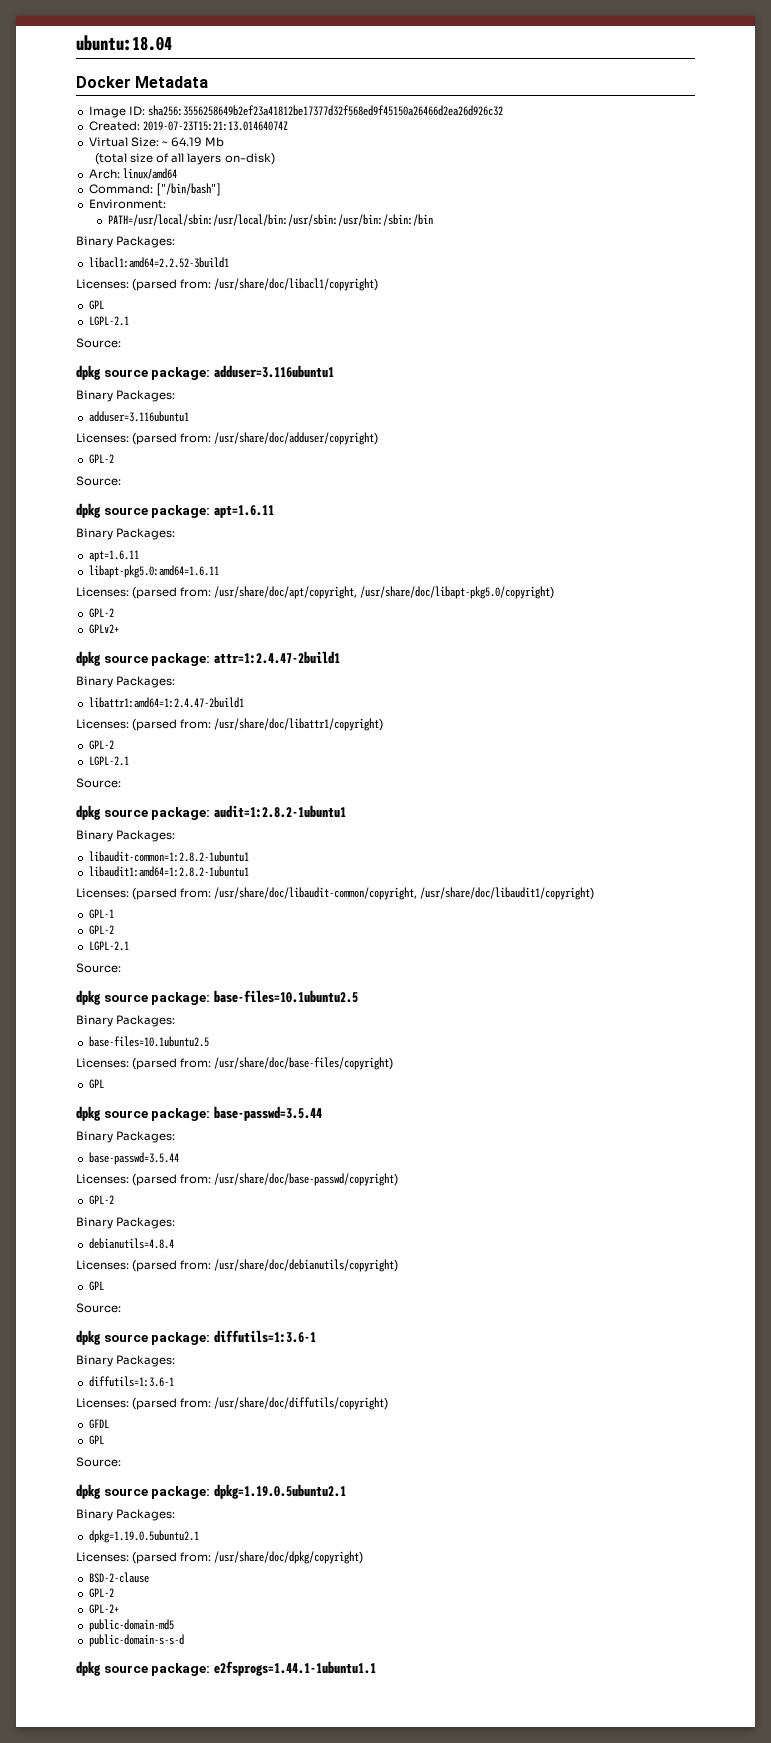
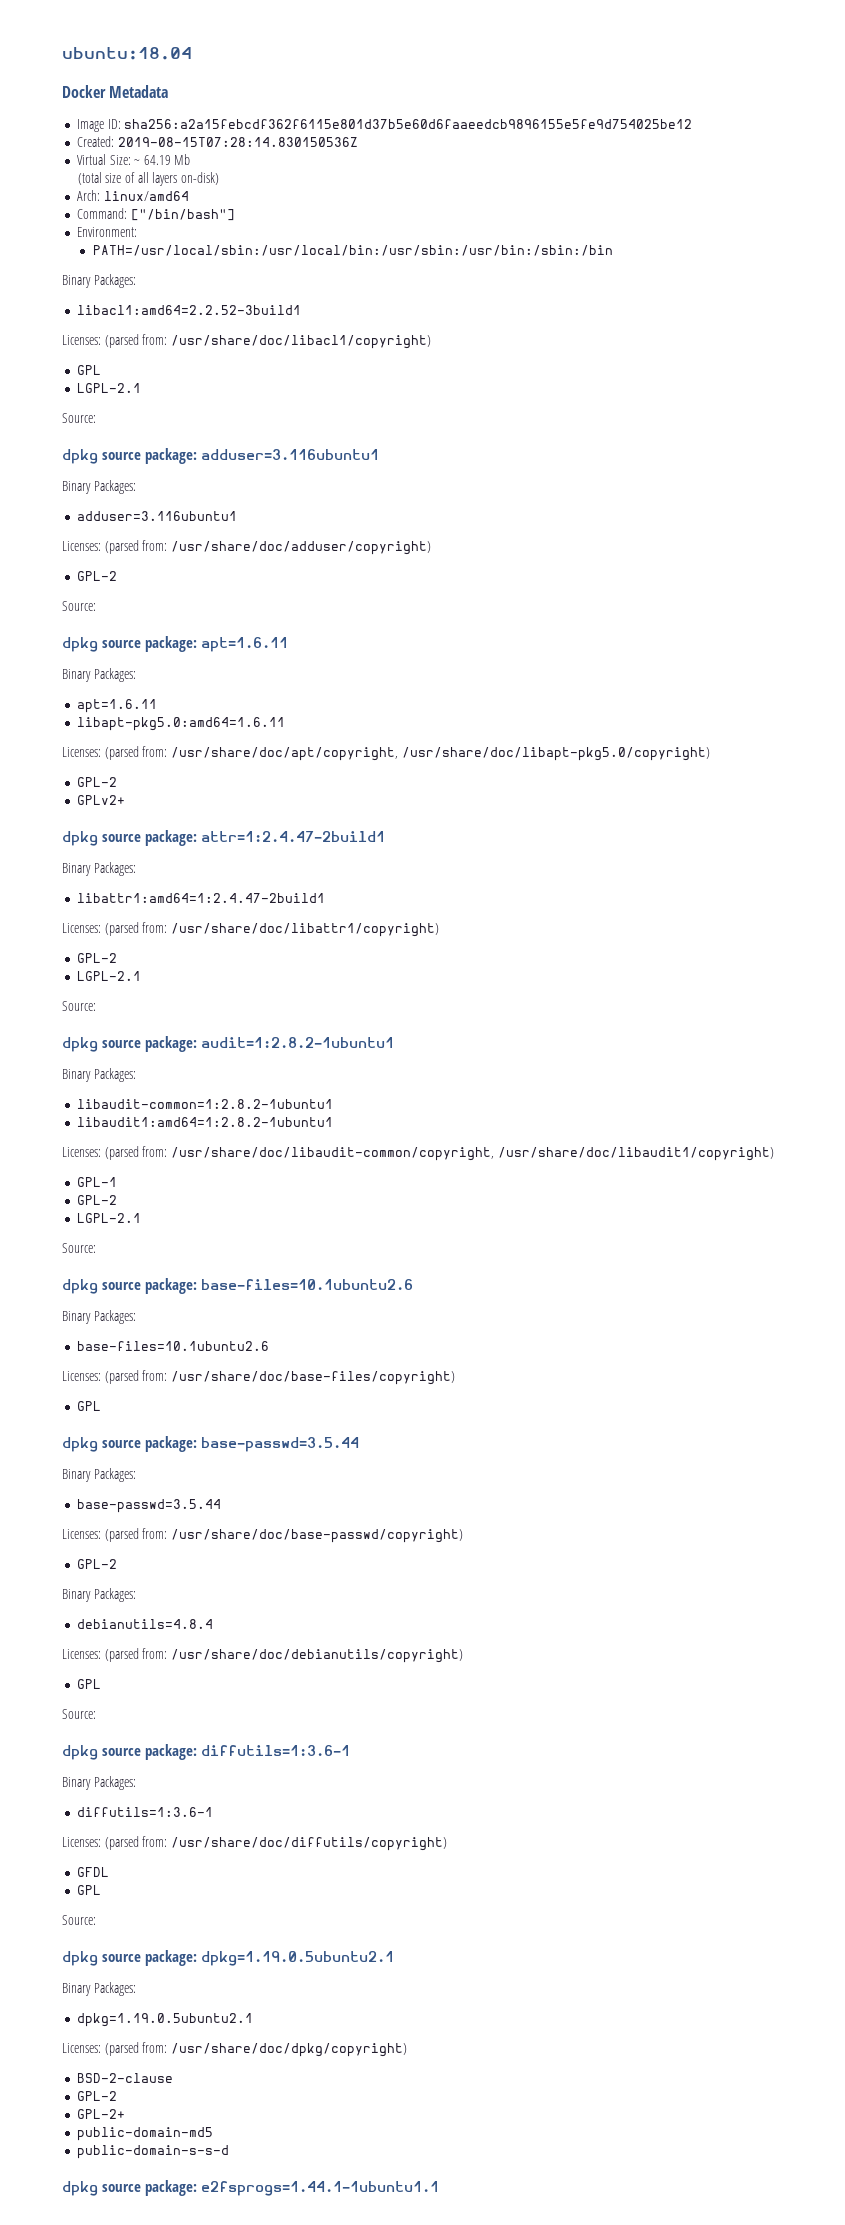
[147,105,503,116] sha256:3556258649b2ef23a41812be17377d32f568ed9f45150a26466d2ea26d926c32 -> [124,119,693,129] sha256:a2a15febcdf362f6115e801d37b5e60d6faaeedcb9896155e5fe9d754025be12
[142,121,288,131] 2019-07-23T15:21:13.01464074Z -> [117,137,358,147] 2019-08-15T07:28:14.830150536Z
[213,990,358,1003] [76,1015,176,1027] [88,1036,209,1047] base-files=10.1ubuntu2.5 // Binary Packages: // base-files=10.1ubuntu2.5 -> [201,1279,413,1290] [62,1310,136,1324] [76,1341,269,1351] base-files=10.1ubuntu2.6 // Binary Packages: // base-files=10.1ubuntu2.6

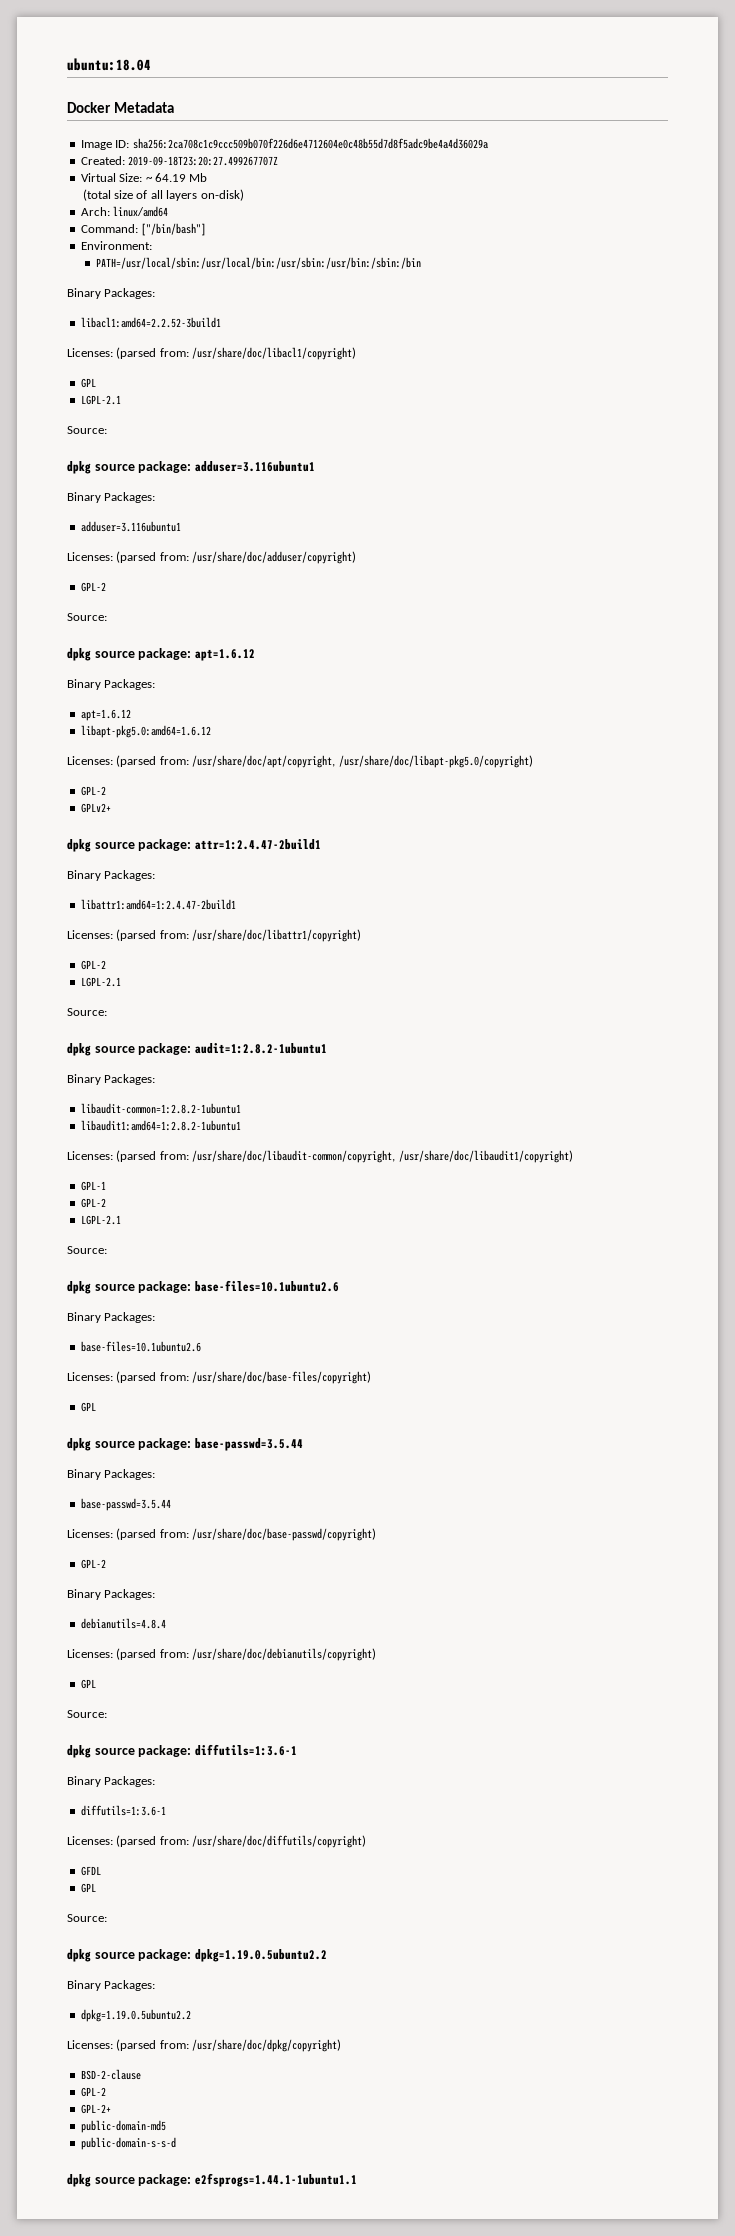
[124,119,693,129] sha256:a2a15febcdf362f6115e801d37b5e60d6faaeedcb9896155e5fe9d754025be12 -> [132,138,488,149] sha256:2ca708c1c9ccc509b070f226d6e4712604e0c48b55d7d8f5adc9be4a4d36029a
[117,137,358,147] 2019-08-15T07:28:14.830150536Z -> [128,156,279,166] 2019-09-18T23:20:27.499267707Z
[201,637,288,652] [62,668,136,682] [76,699,157,713] [76,717,285,731] apt=1.6.11 // Binary Packages: // apt=1.6.11 // libapt-pkg5.0:amd64=1.6.11 -> [194,649,255,661] [67,679,156,690] [80,709,131,721] [80,725,211,738] apt=1.6.12 // Binary Packages: // apt=1.6.12 // libapt-pkg5.0:amd64=1.6.12
[201,1951,394,1966] [62,1982,136,1996] [76,2013,253,2027] dpkg=1.19.0.5ubuntu2.1 // Binary Packages: // dpkg=1.19.0.5ubuntu2.1 -> [194,1949,327,1962] [67,1980,156,1991] [80,2009,191,2022] dpkg=1.19.0.5ubuntu2.2 // Binary Packages: // dpkg=1.19.0.5ubuntu2.2

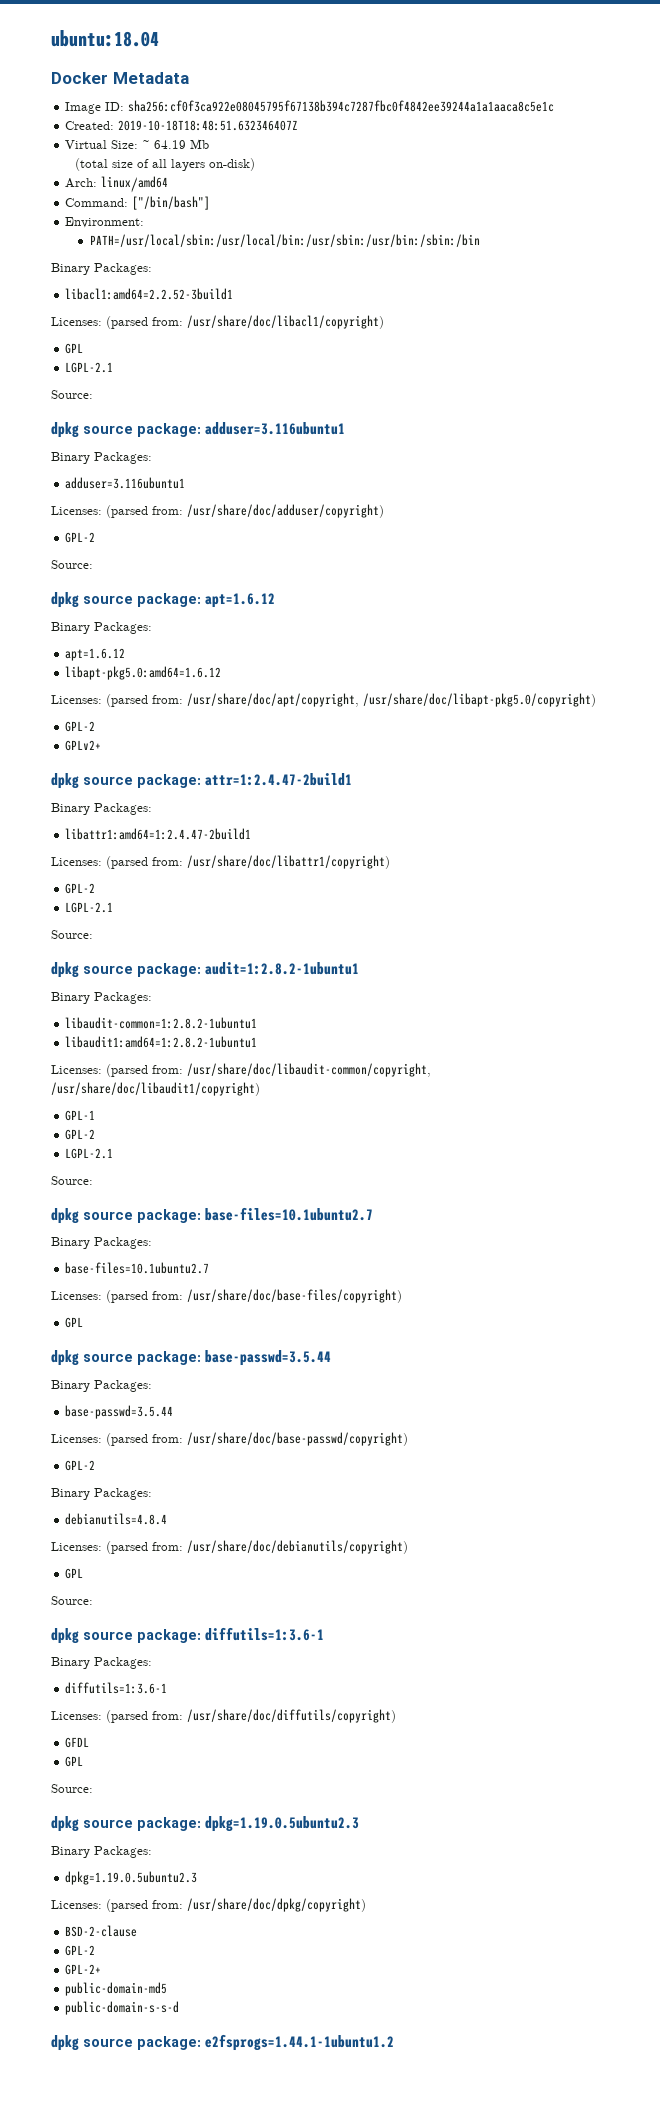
[132,138,488,149] sha256:2ca708c1c9ccc509b070f226d6e4712604e0c48b55d7d8f5adc9be4a4d36029a -> [128,100,555,112] sha256:cf0f3ca922e08045795f67138b394c7287fbc0f4842ee39244a1a1aaca8c5e1c
[128,156,279,166] 2019-09-18T23:20:27.499267707Z -> [118,120,299,131] 2019-10-18T18:48:51.632346407Z
[194,1280,339,1292] [67,1312,156,1323] [80,1341,201,1352] base-files=10.1ubuntu2.6 // Binary Packages: // base-files=10.1ubuntu2.6 -> [205,1207,373,1221] [51,1237,152,1249] [65,1262,210,1274] base-files=10.1ubuntu2.7 // Binary Packages: // base-files=10.1ubuntu2.7
[194,1949,327,1962] [67,1980,156,1991] [80,2009,191,2022] dpkg=1.19.0.5ubuntu2.2 // Binary Packages: // dpkg=1.19.0.5ubuntu2.2 -> [205,1816,359,1832] [51,1846,152,1858] [65,1871,198,1885] dpkg=1.19.0.5ubuntu2.3 // Binary Packages: // dpkg=1.19.0.5ubuntu2.3
[194,2173,357,2187] e2fsprogs=1.44.1-1ubuntu1.1 -> [205,2034,394,2051] e2fsprogs=1.44.1-1ubuntu1.2

